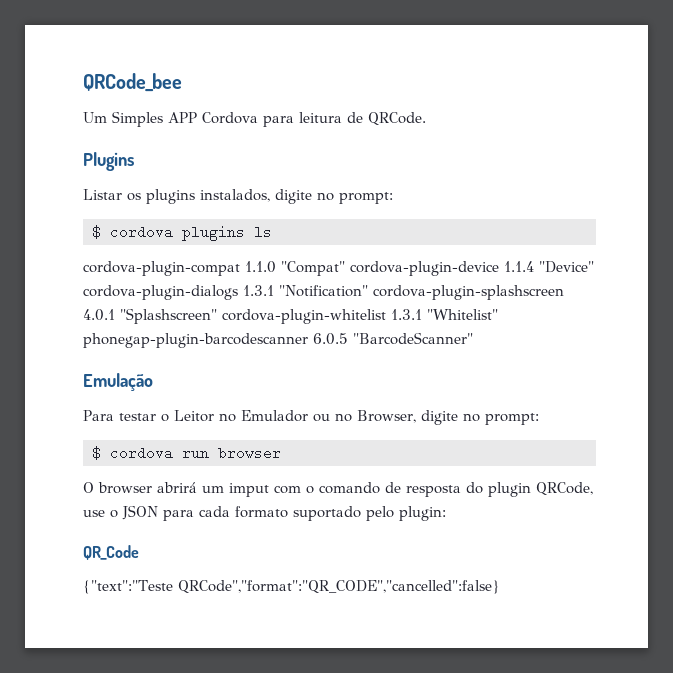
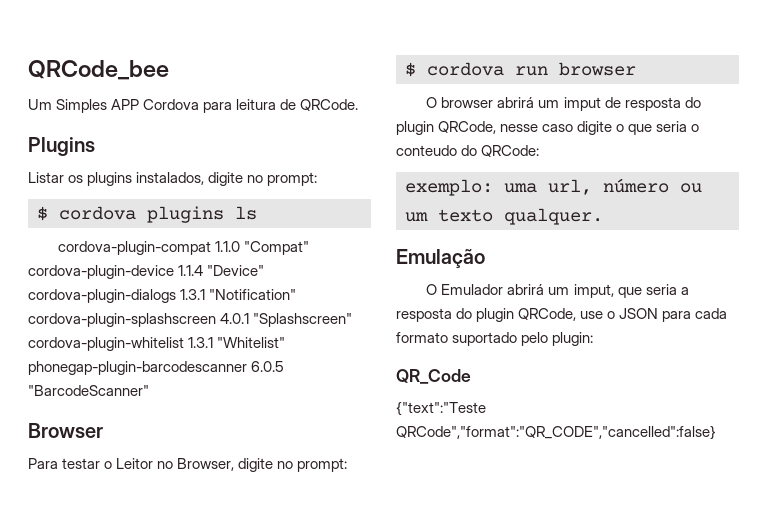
[83,373,153,391] Emulação -> [28,423,103,438] Browser
[241,410,352,422] Emulador ou no -> (174, 465) none
[274,482,401,494] com o comando de -> [604,97,701,111] [396,121,700,135] [396,145,540,157] [405,178,702,196] [405,208,603,225] [396,249,485,268] [426,284,689,298] de resposta do plugin QRCode, nesse caso digite o que seria o conteudo do QRCode: // exemplo: uma url, número ou um texto qualquer. // Emulação // O Emulador abrirá um imput, que seria a

